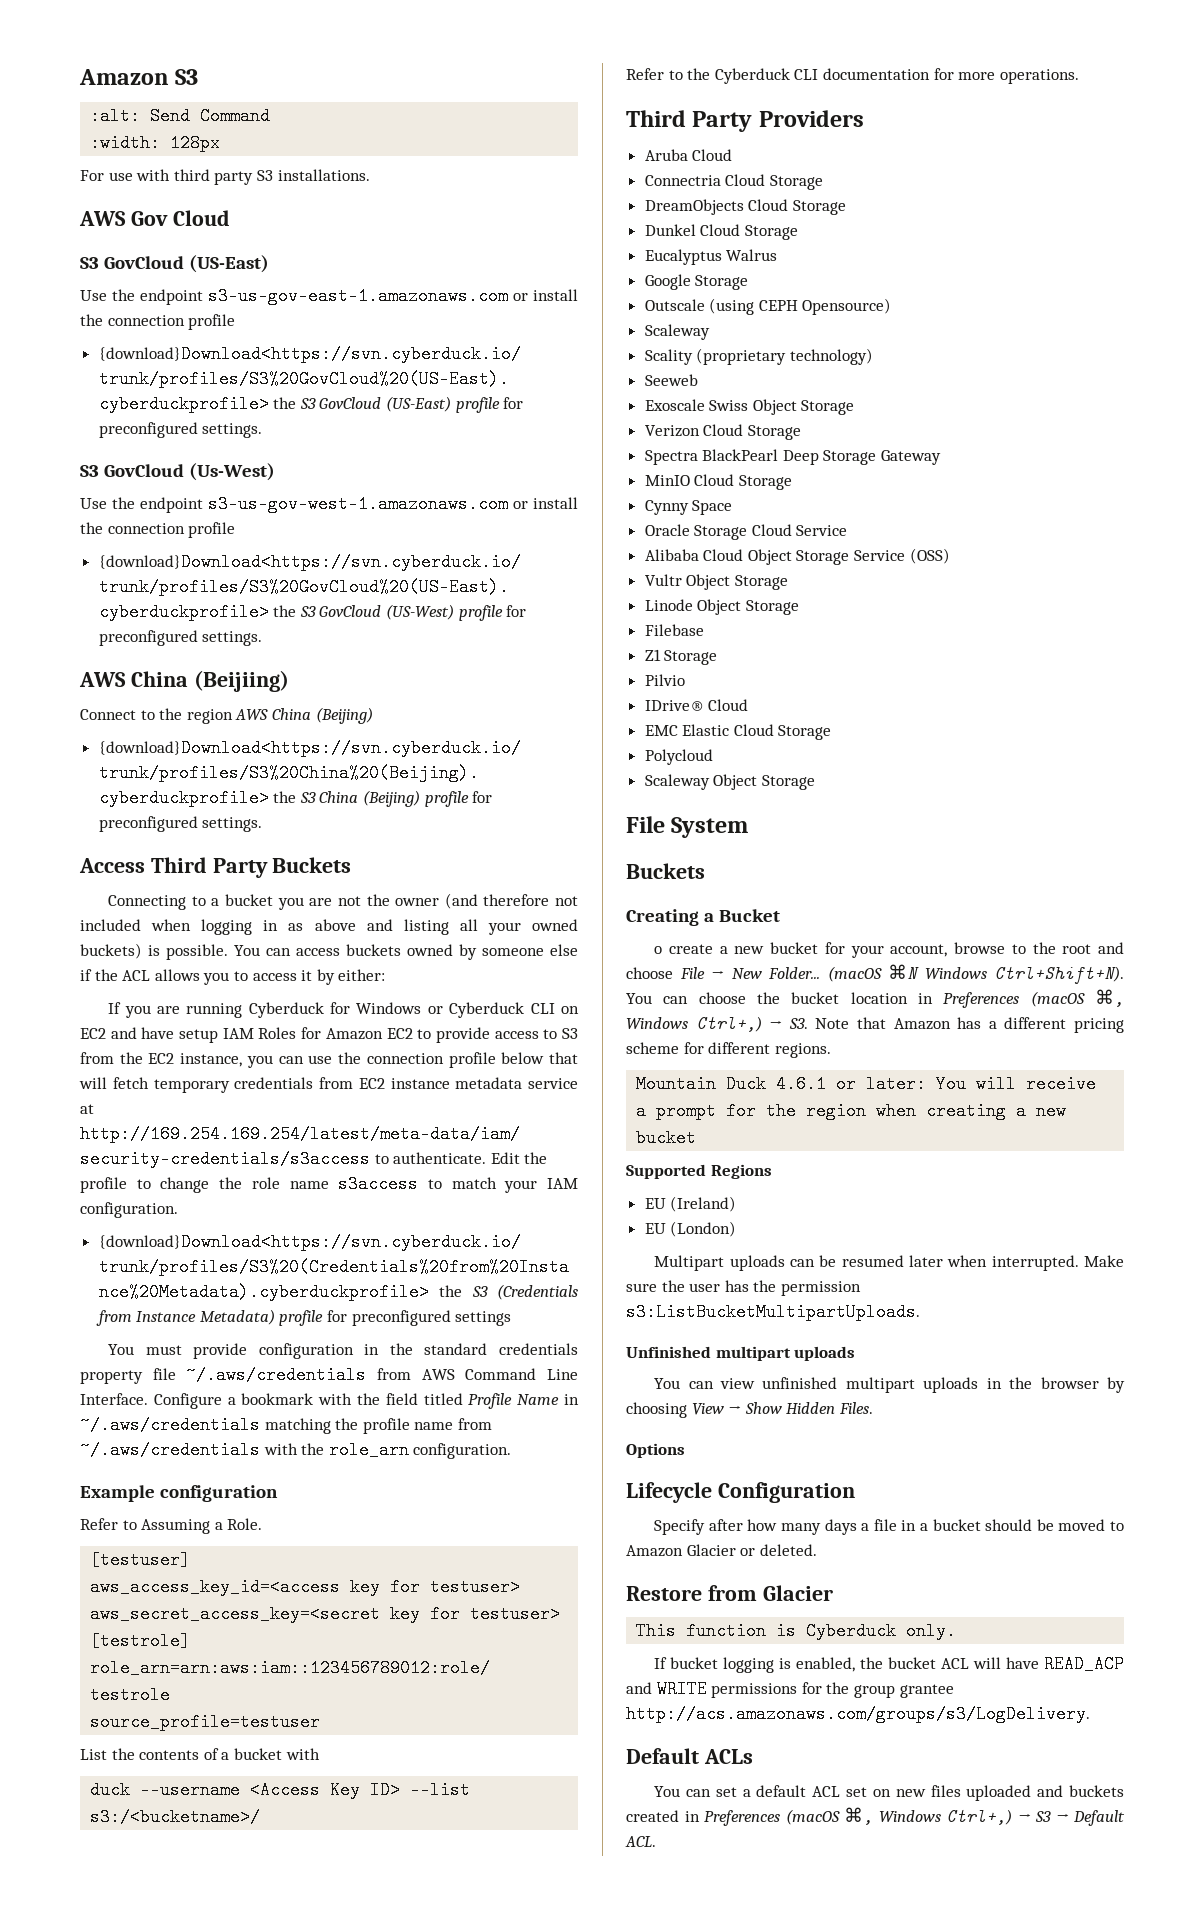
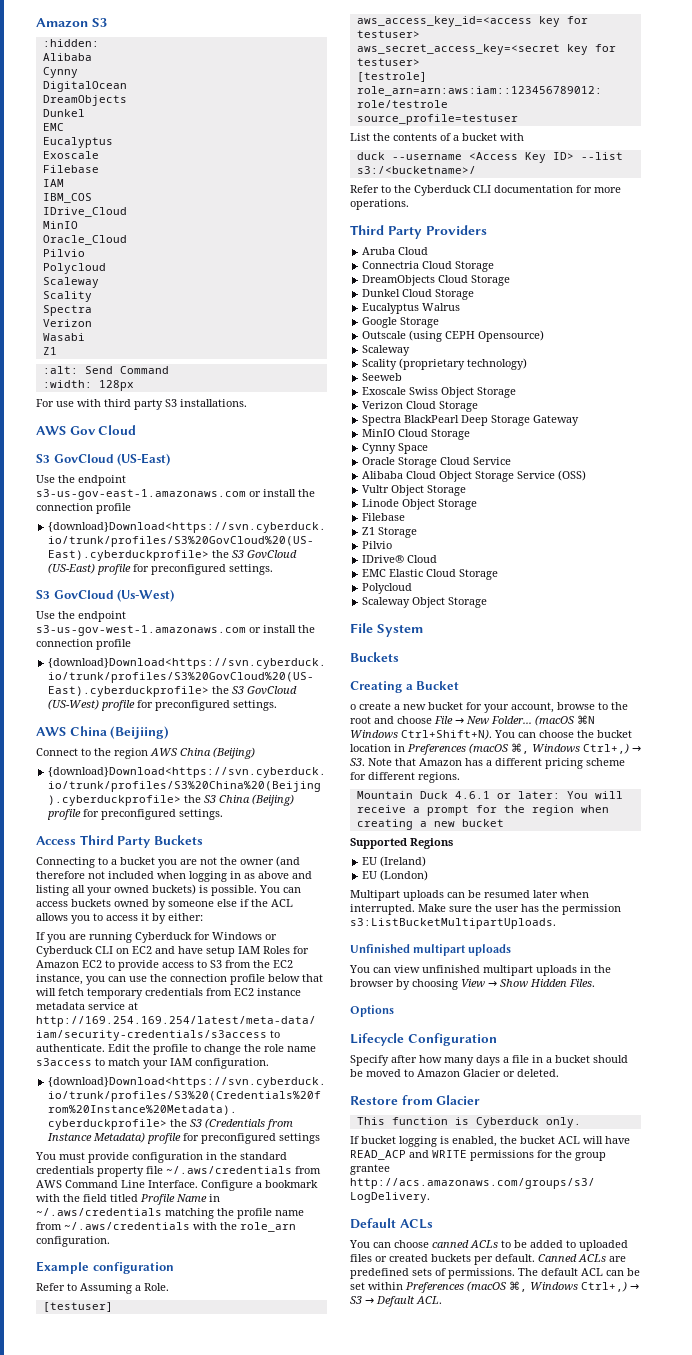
(199, 77) none -> [42,39,99,47] [42,53,92,61] [42,67,78,78] [42,81,127,92] [42,95,127,106] [42,109,85,117] [42,123,64,131] [42,137,113,148] [42,151,99,159] [42,165,99,173] [42,179,64,187] [42,193,92,203] [42,207,127,217] [42,221,78,229] [42,235,127,245] [42,249,85,257] [42,263,106,274] [42,277,99,288] [42,291,92,302] [42,305,92,316] [42,319,92,327] [42,333,85,341] [42,347,57,355] // :hidden: // Alibaba // Cynny // DigitalOcean // DreamObjects // Dunkel // EMC // Eucalyptus // Exoscale // Filebase // IAM // IBM_COS // IDrive_Cloud // MinIO // Oracle_Cloud // Pilvio // Polycloud // Scaleway // Scality // Spectra // Verizon // Wasabi // Z1
[715,1785,1124,1801] [626,1810,700,1822] set a default ACL set on new files uploaded and buckets created in -> [394,1240,628,1251] [350,1254,626,1265] [350,1268,640,1279] [350,1282,403,1290] choose canned ACLs to be added to uploaded files or created buckets per default. Canned ACLs are predefined sets of permissions. The default ACL can be set within

